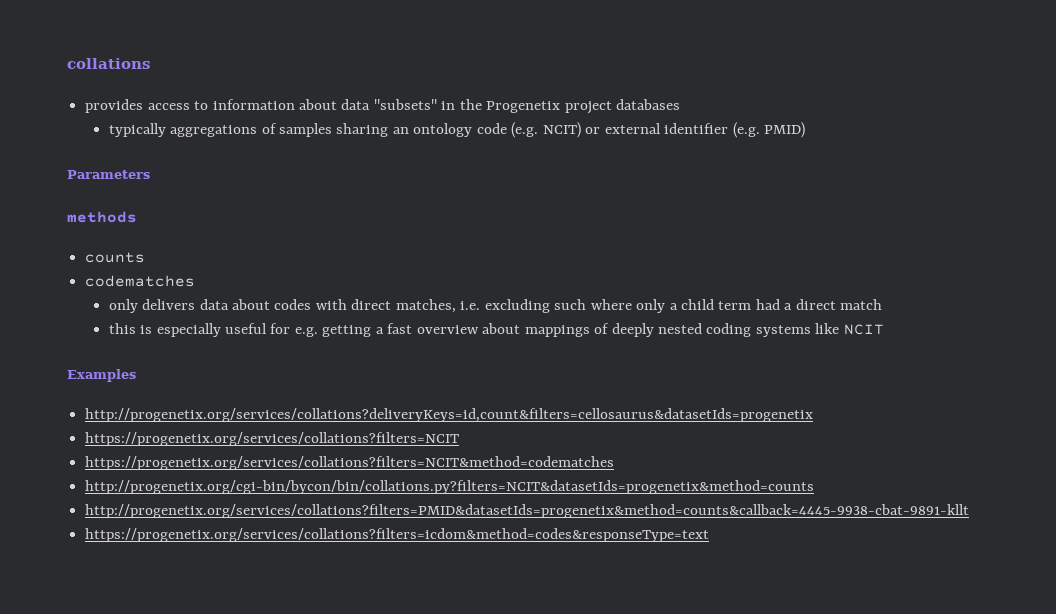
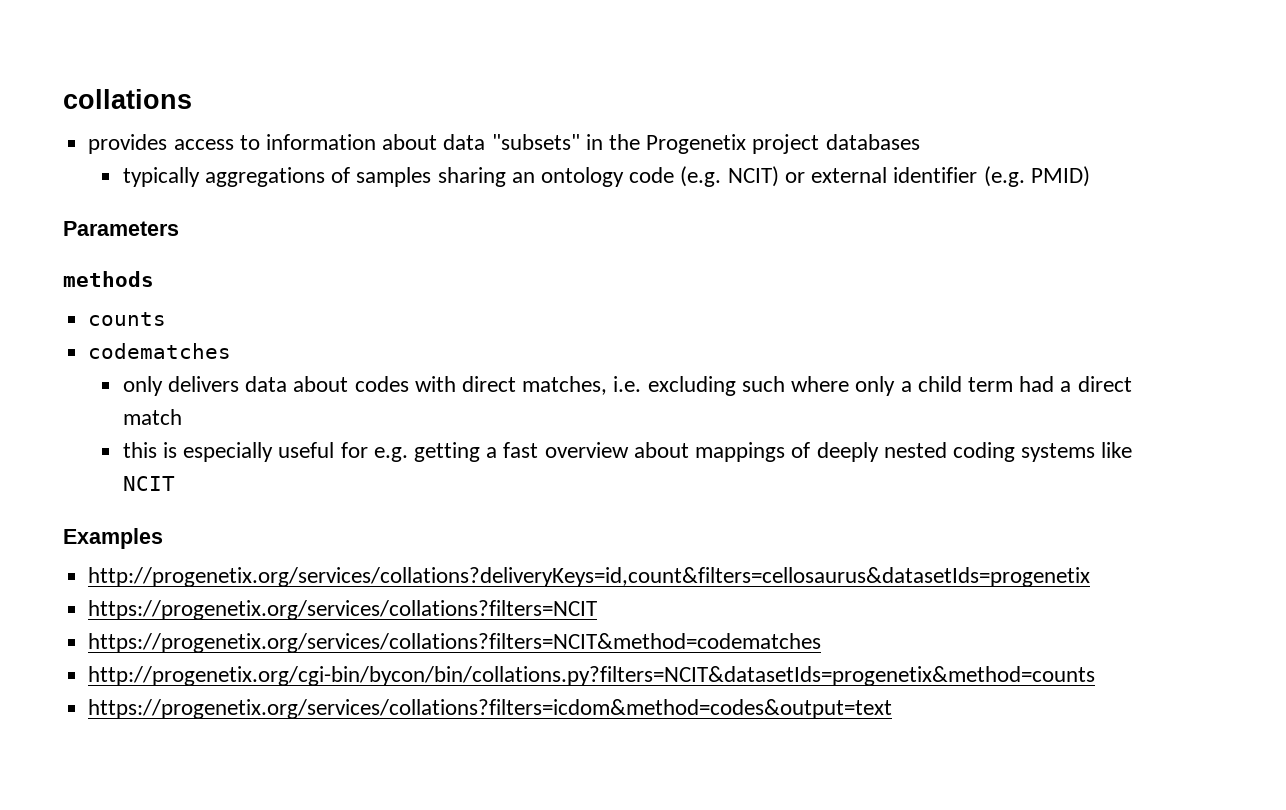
[85,504,970,518] [85,528,710,542] http://progenetix.org/services/collations?filters=PMID&datasetIds=progenetix&method=counts&callback=4445-9938-cbat-9891-kllt // https://progenetix.org/services/collations?filters=icdom&method=codes&responseType=text -> [88,699,893,719] https://progenetix.org/services/collations?filters=icdom&method=codes&output=text

